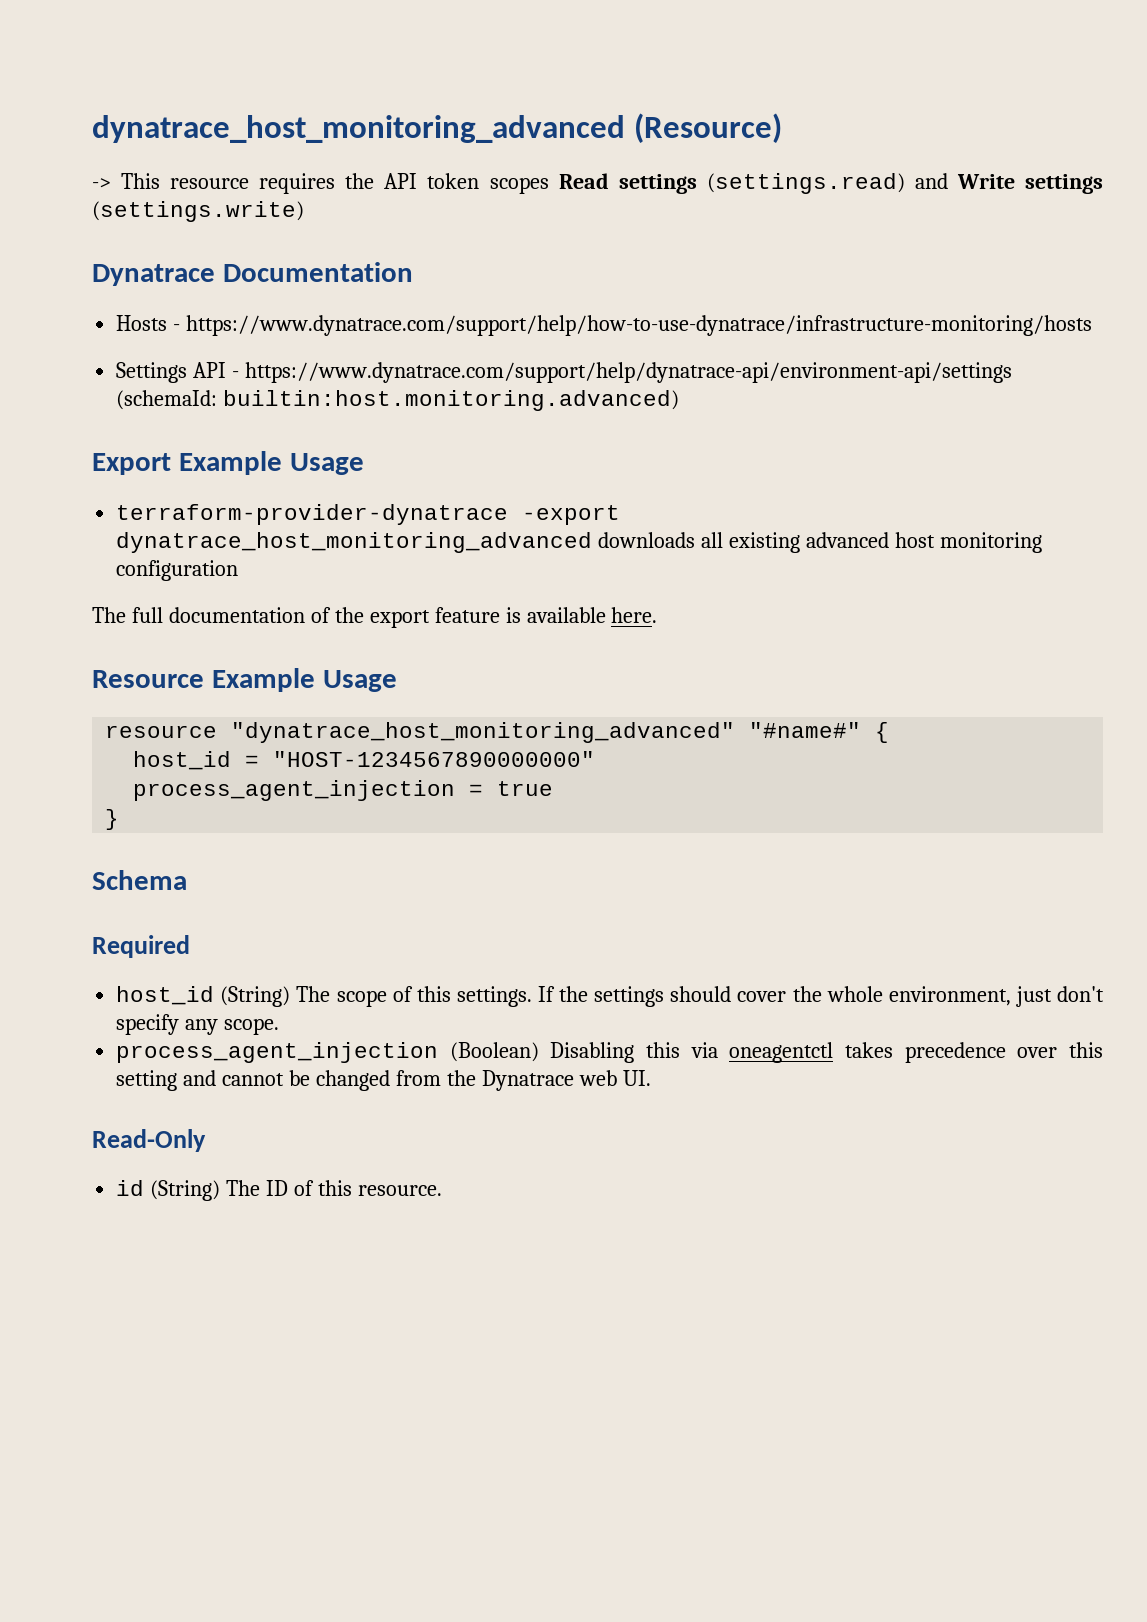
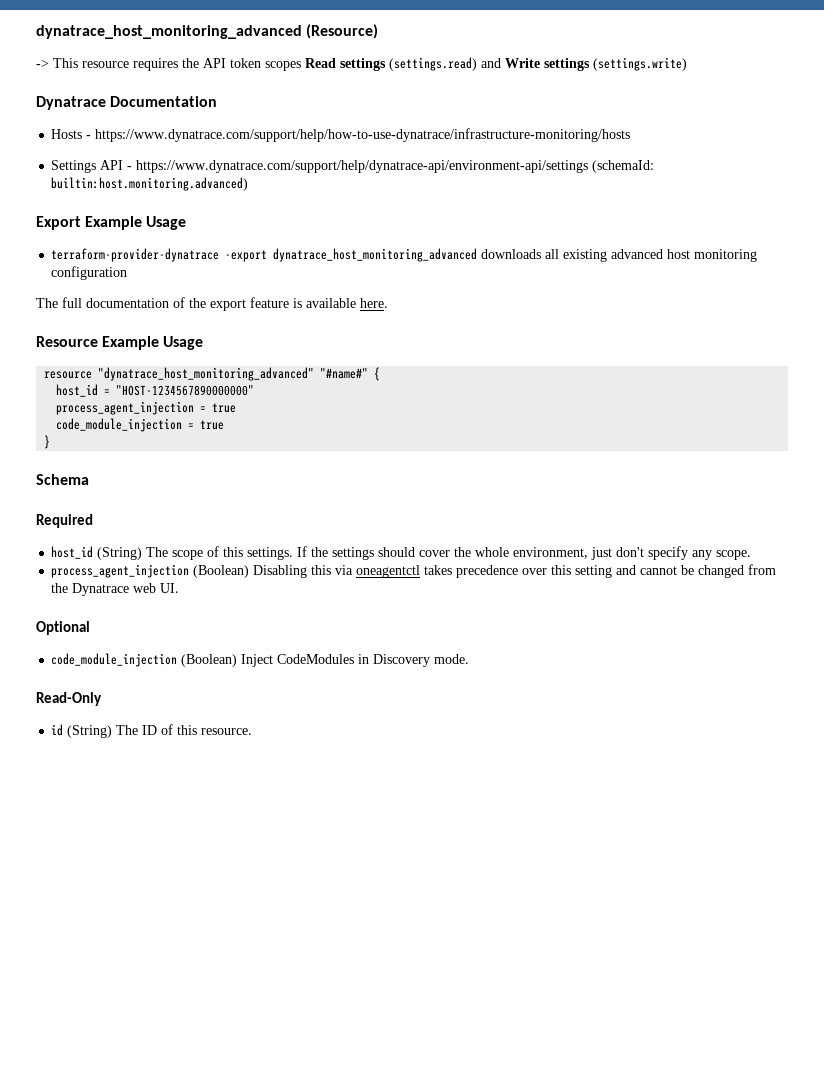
(554, 788) none -> [56,418,225,432] // code_module_injection = true
(651, 1078) none -> [36,621,90,635] [51,653,470,667] // Optional // code_module_injection (Boolean) Inject CodeModules in Discovery mode.

